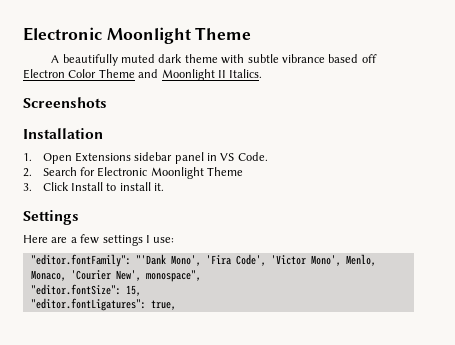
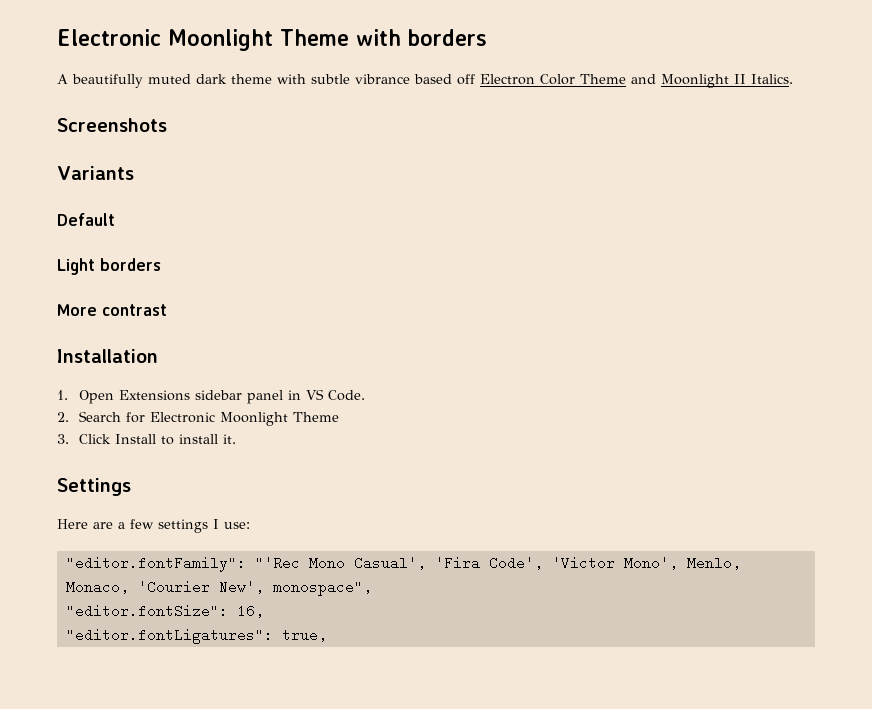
[23,27,252,44] Electronic Moonlight Theme -> [57,29,487,51] Electronic Moonlight Theme with borders
(107, 102) none -> [57,166,134,180] [57,213,115,226] [57,258,161,275] [57,304,167,316] // Variants // Default // Light borders // More contrast
[135,254,201,266] "'Dank Mono', -> [254,556,426,570] "'Rec Mono Casual',
[125,285,141,296] 15, -> [236,604,264,618] 16,

